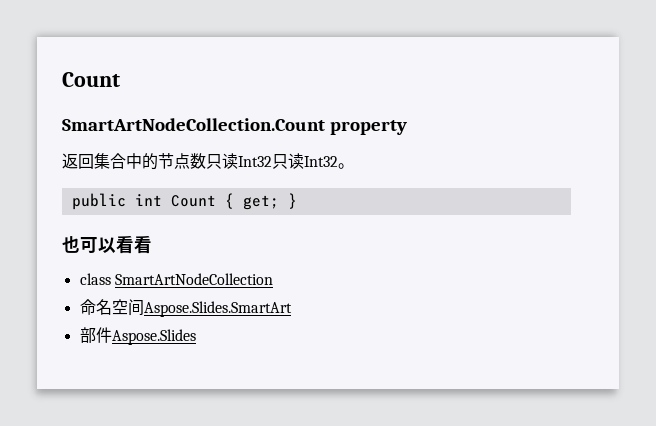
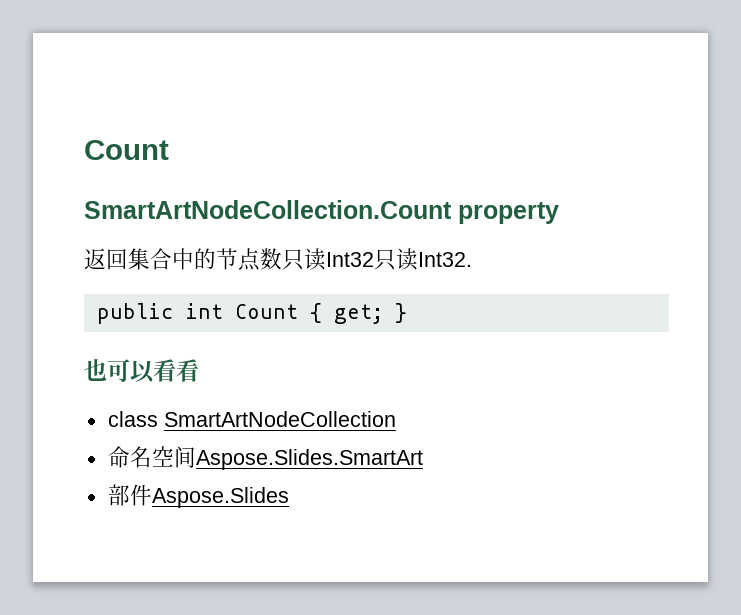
[304,156,354,169] Int32。 -> [418,252,472,267] Int32.

